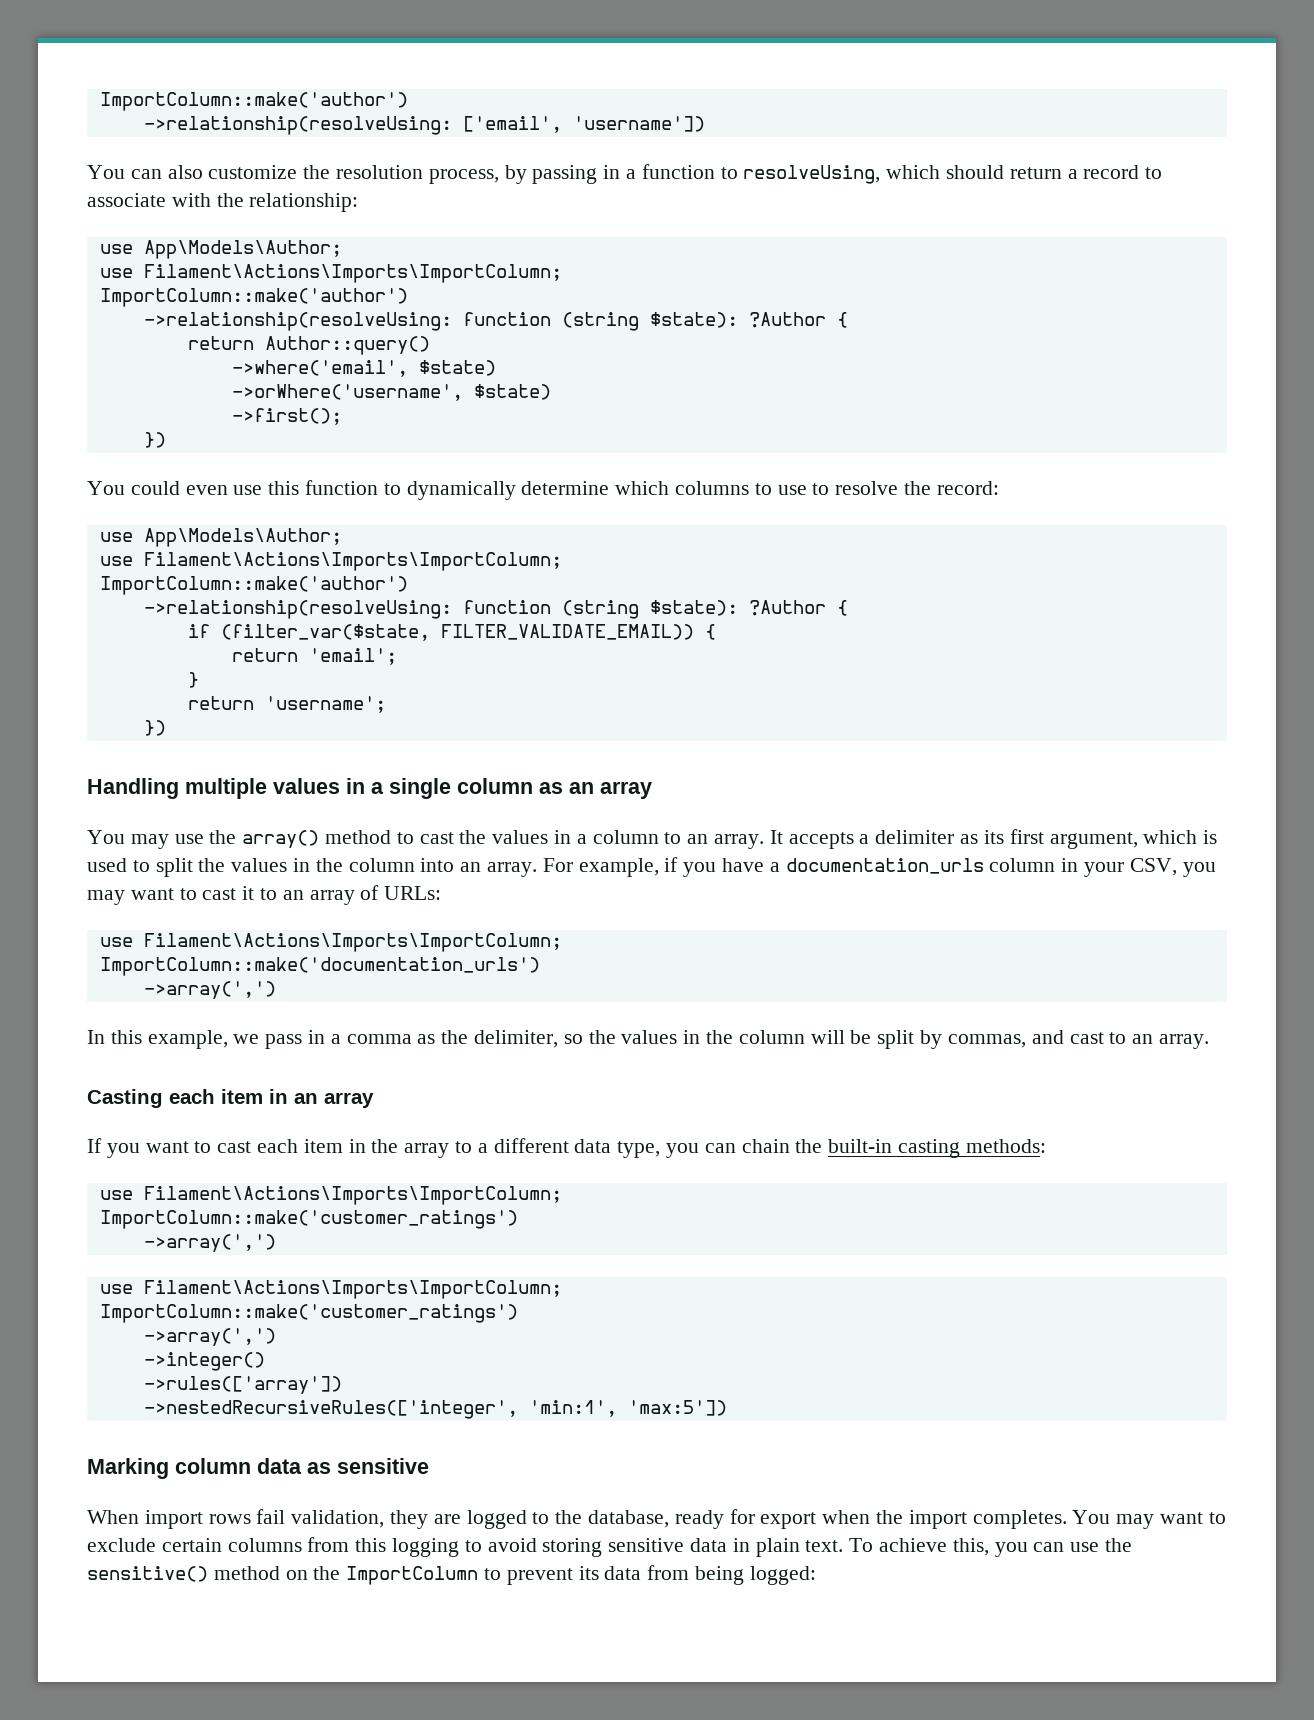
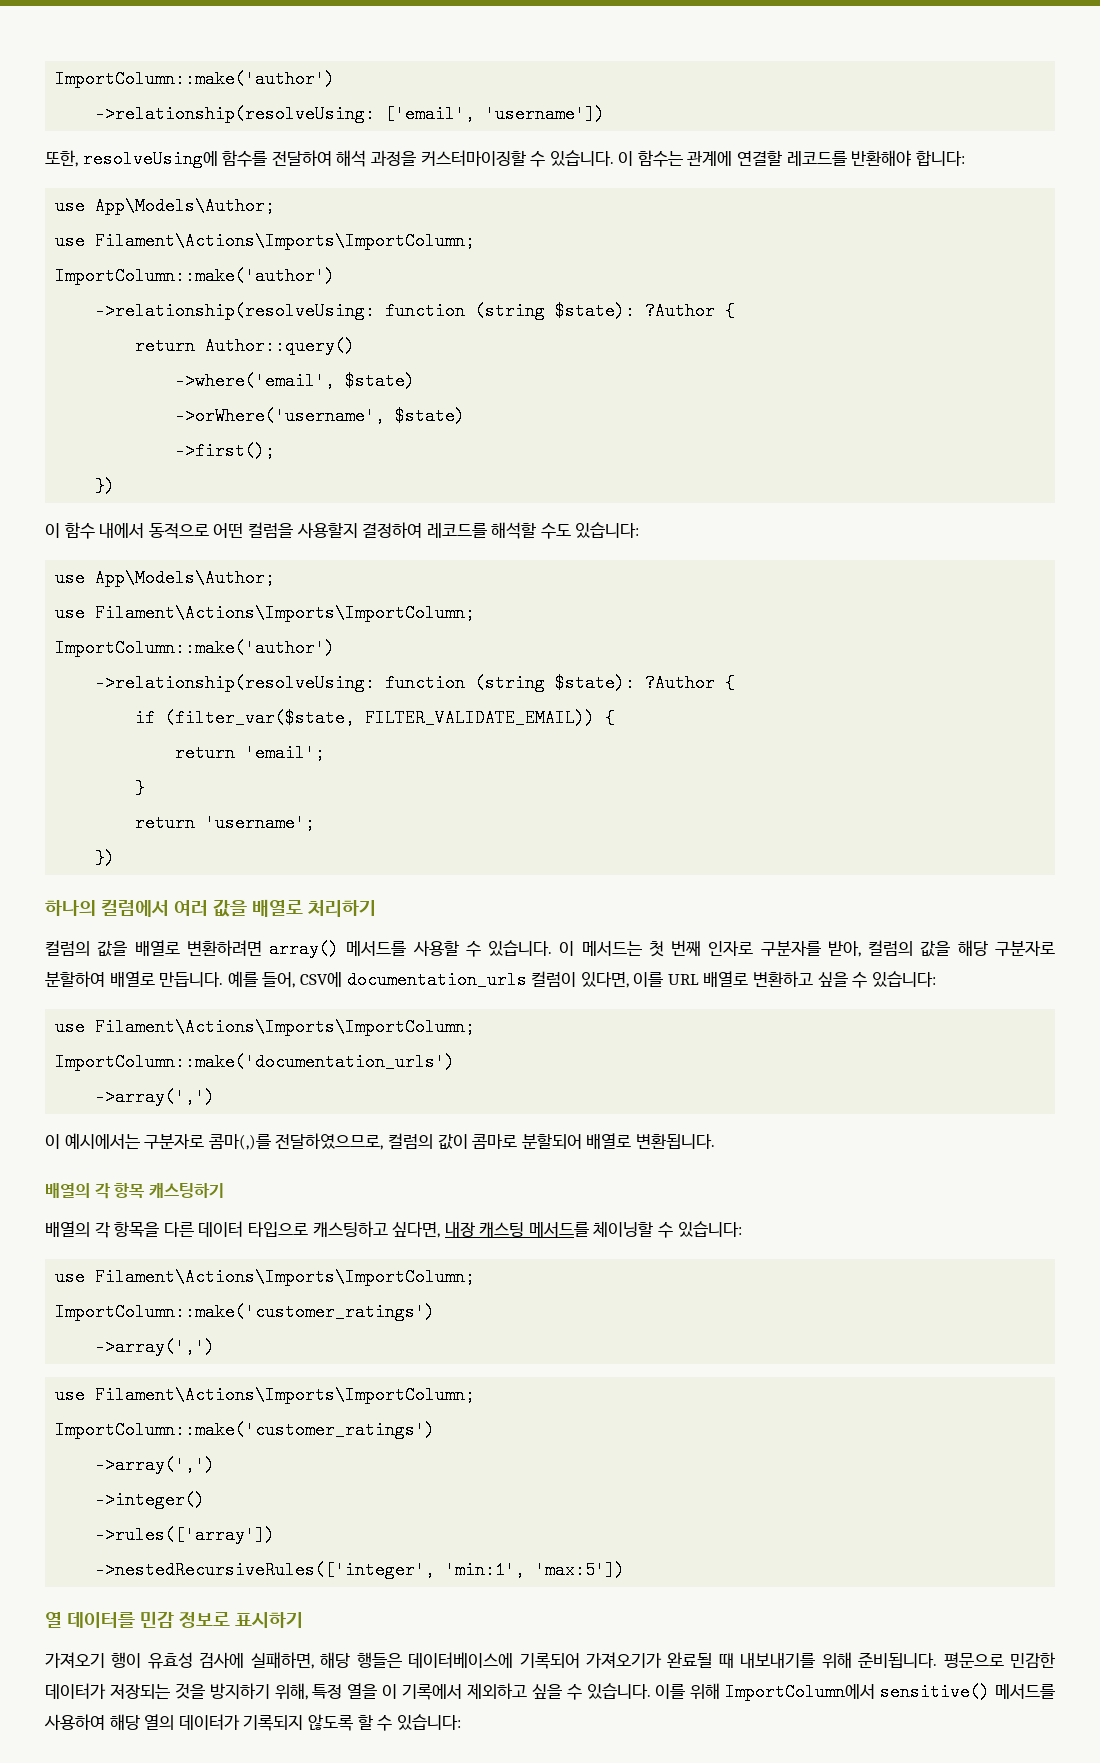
[87,164,1163,184] [87,193,359,212] You can also customize the resolution process, by passing in a function to resolveUsing, which should return a record to associate with the relationship: -> [45,150,965,168] 또한, resolveUsing에 함수를 전달하여 해석 과정을 커스터마이징할 수 있습니다. 이 함수는 관계에 연결할 레코드를 반환해야 합니다:
[87,480,999,500] You could even use this function to dynamically determine which columns to use to resolve the record: -> [45,522,640,539] 이 함수 내에서 동적으로 어떤 컬럼을 사용할지 결정하여 레코드를 해석할 수도 있습니다:
[87,778,652,799] [87,829,1218,849] [87,857,1216,877] [87,885,442,905] [99,933,562,952] [99,957,540,976] [143,981,276,999] [87,1030,1209,1049] [87,1089,374,1108] [87,1138,1046,1158] Handling multiple values in a single column as an array // You may use the array() method to cast the values in a column to an array. It accepts a delimiter as its first argument, which is used to split the values in the column into an array. For example, if you have a documentation_urls column in your CSV, you may want to cast it to an array of URLs: // use Filament\Actions\Imports\ImportColumn; // ImportColumn::make('documentation_urls') // ->array(',') // In this example, we pass in a comma as the delimiter, so the values in the column will be split by commas, and cast to an array. // Casting each item in an array // If you want to cast each item in the array to a different data type, you can chain the built-in casting methods: -> [45,899,376,917] [45,940,1056,958] [45,971,936,989] [55,1018,476,1036] [55,1053,456,1071] [95,1088,216,1106] [45,1133,715,1150] [45,1183,224,1199] [45,1221,742,1238] 하나의 컬럼에서 여러 값을 배열로 처리하기 // 컬럼의 값을 배열로 변환하려면 array() 메서드를 사용할 수 있습니다. 이 메서드는 첫 번째 인자로 구분자를 받아, 컬럼의 값을 해당 구분자로 분할하여 배열로 만듭니다. 예를 들어, CSV에 documentation_urls 컬럼이 있다면, 이를 URL 배열로 변환하고 싶을 수 있습니다: // use Filament\Actions\Imports\ImportColumn; // ImportColumn::make('documentation_urls') // ->array(',') // 이 예시에서는 구분자로 콤마(,)를 전달하였으므로, 컬럼의 값이 콤마로 분할되어 배열로 변환됩니다. // 배열의 각 항목 캐스팅하기 // 배열의 각 항목을 다른 데이터 타입으로 캐스팅하고 싶다면, 내장 캐스팅 메서드를 체이닝할 수 있습니다:
[87,1458,429,1479] [87,1509,1226,1529] [87,1537,1133,1557] [87,1565,816,1585] Marking column data as sensitive // When import rows fail validation, they are logged to the database, ready for export when the import completes. You may want to exclude certain columns from this logging to avoid storing sensitive data in plain text. To achieve this, you can use the sensitive() method on the ImportColumn to prevent its data from being logged: -> [45,1611,303,1628] [45,1652,1055,1669] [45,1683,1055,1701] [44,1714,461,1731] 열 데이터를 민감 정보로 표시하기 // 가져오기 행이 유효성 검사에 실패하면, 해당 행들은 데이터베이스에 기록되어 가져오기가 완료될 때 내보내기를 위해 준비됩니다. 평문으로 민감한 데이터가 저장되는 것을 방지하기 위해, 특정 열을 이 기록에서 제외하고 싶을 수 있습니다. 이를 위해 ImportColumn에서 sensitive() 메서드를 사용하여 해당 열의 데이터가 기록되지 않도록 할 수 있습니다:

